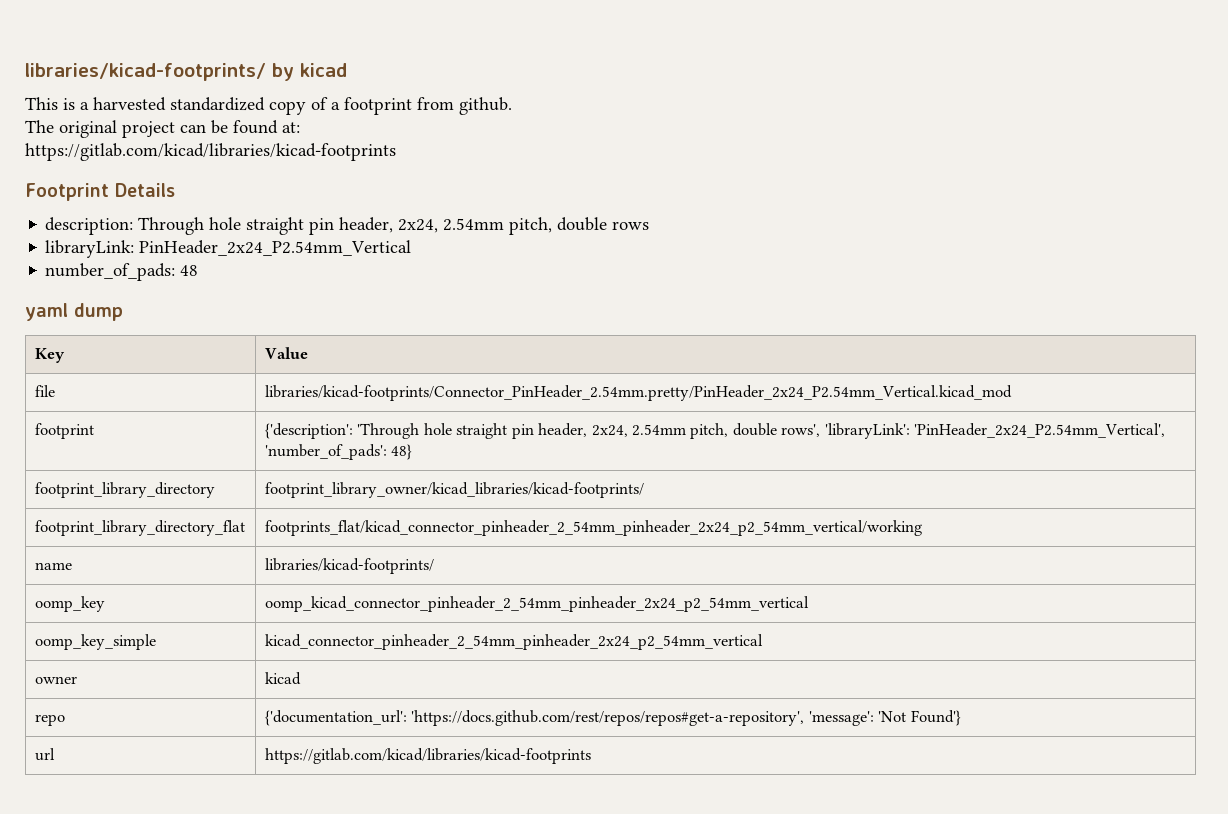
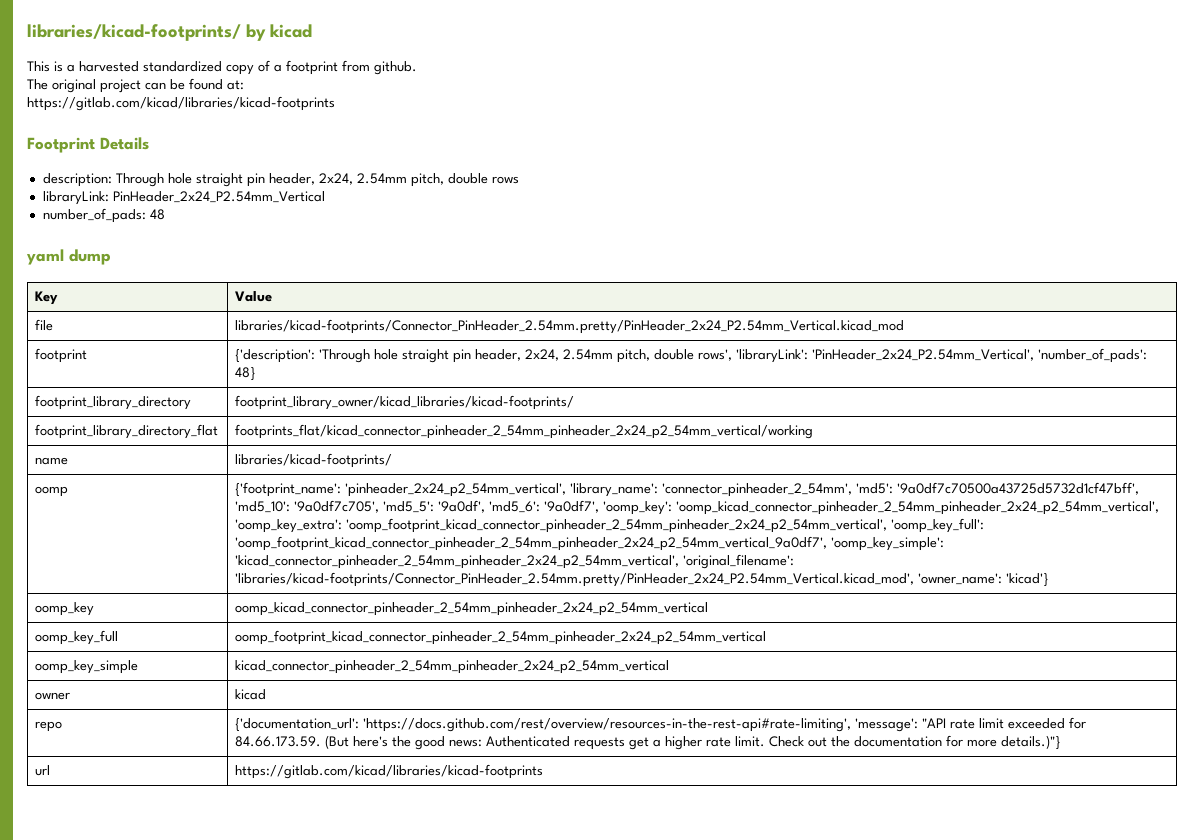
(434, 566) none -> [35,486,69,497] [235,482,1140,497] [235,500,1160,515] [235,518,985,533] [235,536,945,551] [235,554,795,569] [235,572,1050,587] // oomp | {'footprint_name': 'pinheader_2x24_p2_54mm_vertical', 'library_name': 'connector_pinheader_2_54mm', 'md5': '9a0df7c70500a43725d5732d1cf47bff', 'md5_10': '9a0df7c705', 'md5_5': '9a0df', 'md5_6': '9a0df7', 'oomp_key': 'oomp_kicad_connector_pinheader_2_54mm_pinheader_2x24_p2_54mm_vertical', 'oomp_key_extra': 'oomp_footprint_kicad_connector_pinheader_2_54mm_pinheader_2x24_p2_54mm_vertical', 'oomp_key_full': 'oomp_footprint_kicad_connector_pinheader_2_54mm_pinheader_2x24_p2_54mm_vertical_9a0df7', 'oomp_key_simple': 'kicad_connector_pinheader_2_54mm_pinheader_2x24_p2_54mm_vertical', 'original_filename': 'libraries/kicad-footprints/Connector_PinHeader_2.54mm.pretty/PinHeader_2x24_P2.54mm_Vertical.kicad_mod', 'owner_name': 'kicad'}
(809, 604) none -> [35,630,119,645] [235,630,767,645] // oomp_key_full | oomp_footprint_kicad_connector_pinheader_2_54mm_pinheader_2x24_p2_54mm_vertical
[411,710,961,726] 'https://docs.github.com/rest/repos/repos#get-a-repository', 'message': 'Not Found'} -> [363,717,1087,732] [235,735,1062,750] 'https://docs.github.com/rest/overview/resources-in-the-rest-api#rate-limiting', 'message': "API rate limit exceeded for 84.66.173.59. (But here's the good news: Authenticated requests get a higher rate limit. Check out the documentation for more details.)"}

